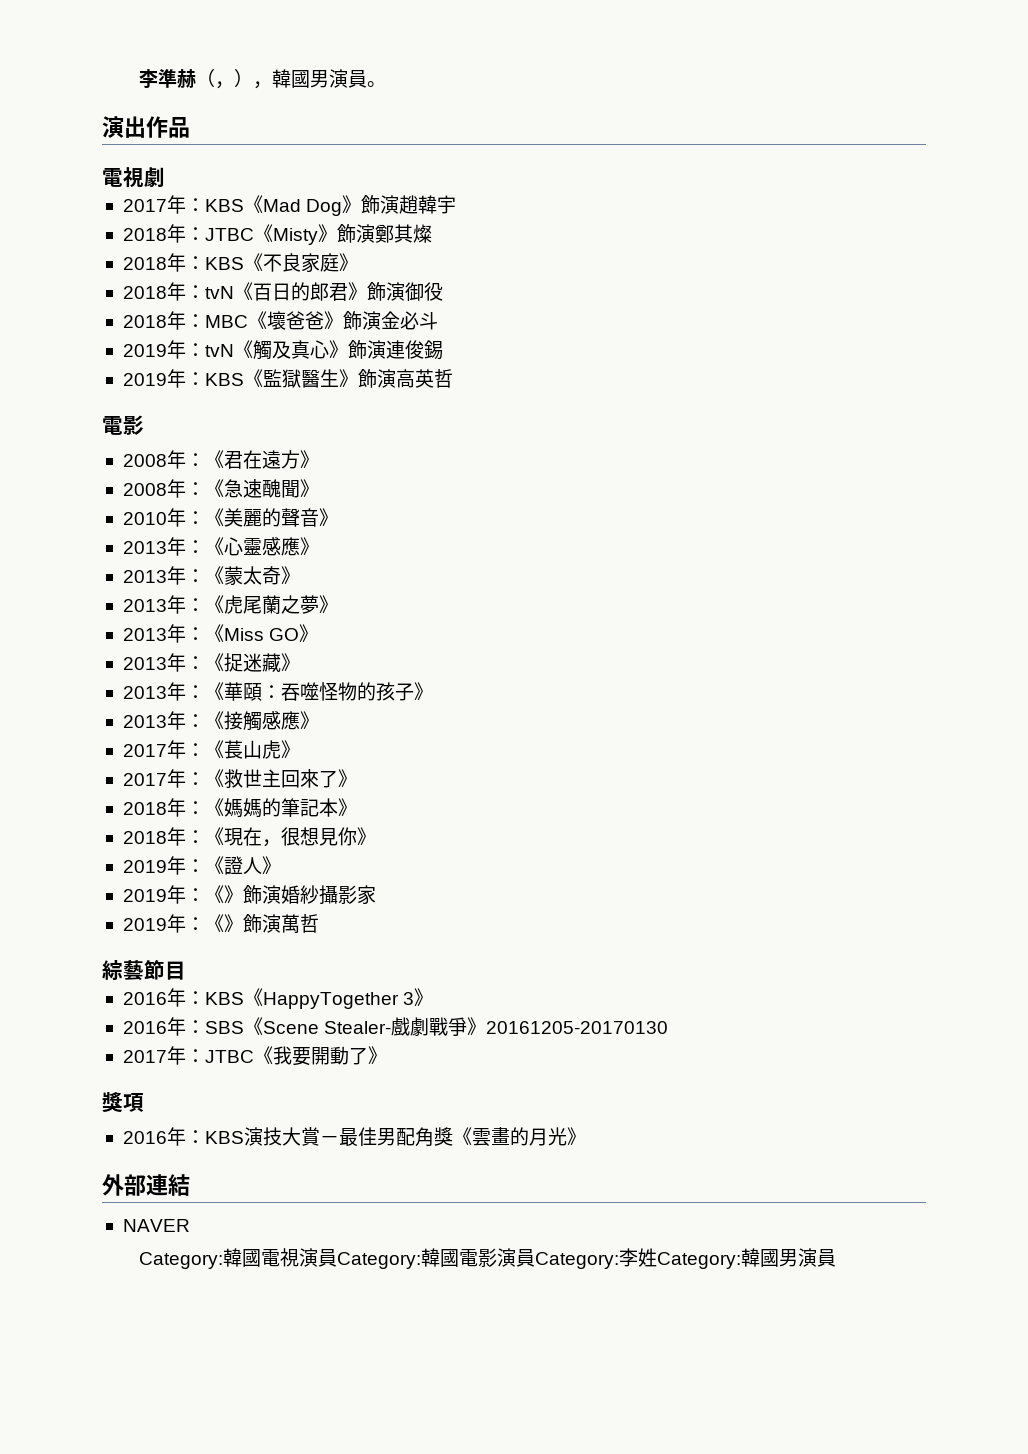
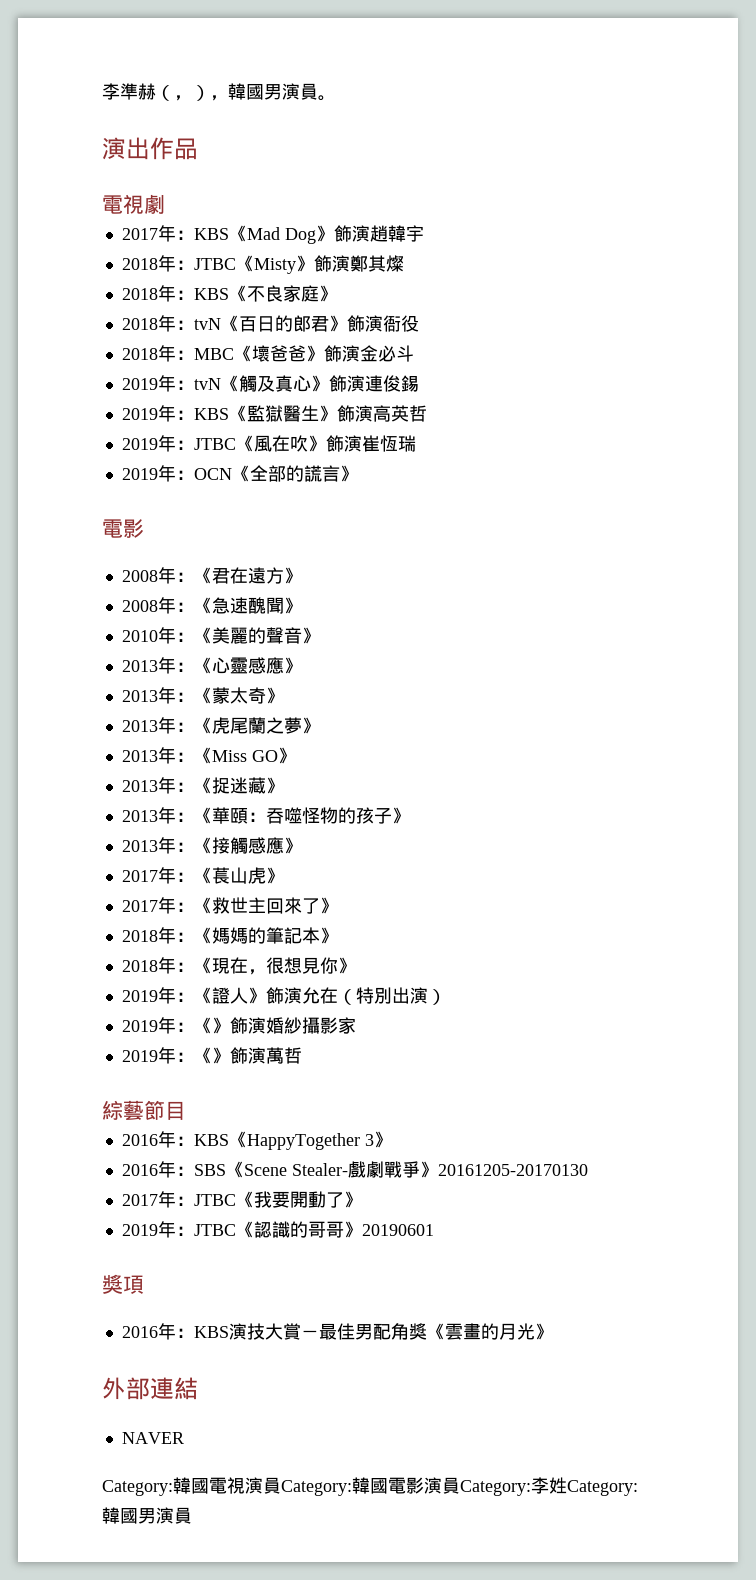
[404,282,424,301] 御 -> [382,315,401,332] 衙
(453, 378) none -> [121,435,416,452] [121,465,358,482] // 2019年：JTBC《風在吹》飾演崔恆瑞 // 2019年：OCN《全部的謊言》
(281, 865) none -> [265,987,446,1005] 飾演允在（特別出演）
(387, 1055) none -> [121,1221,434,1238] // 2019年：JTBC《認識的哥哥》20190601

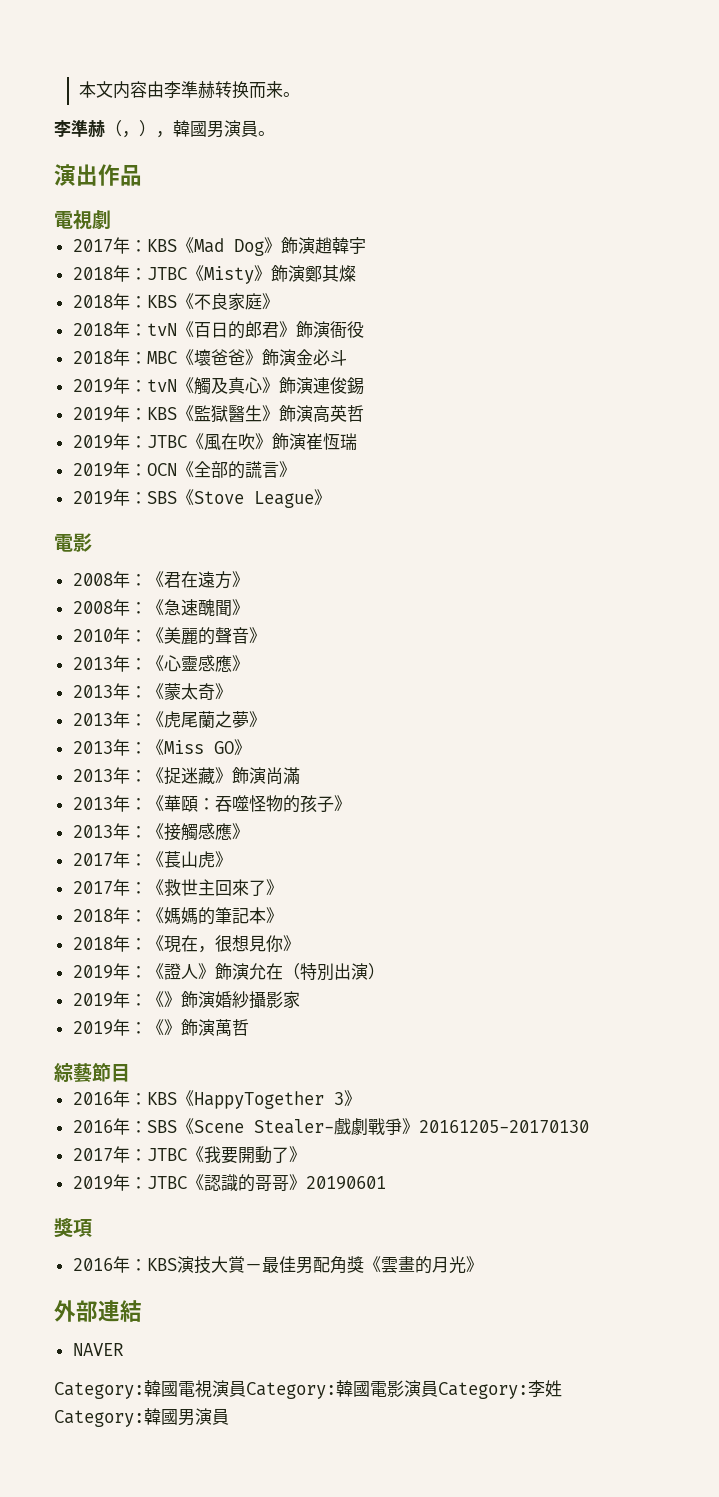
(102, 91) none -> [78,81,300,99] 本文内容由李準赫转换而来。 //
(358, 473) none -> [72,489,331,508] // 2019年：SBS《Stove League》
(284, 785) none -> [231,767,300,785] 飾演尚滿

